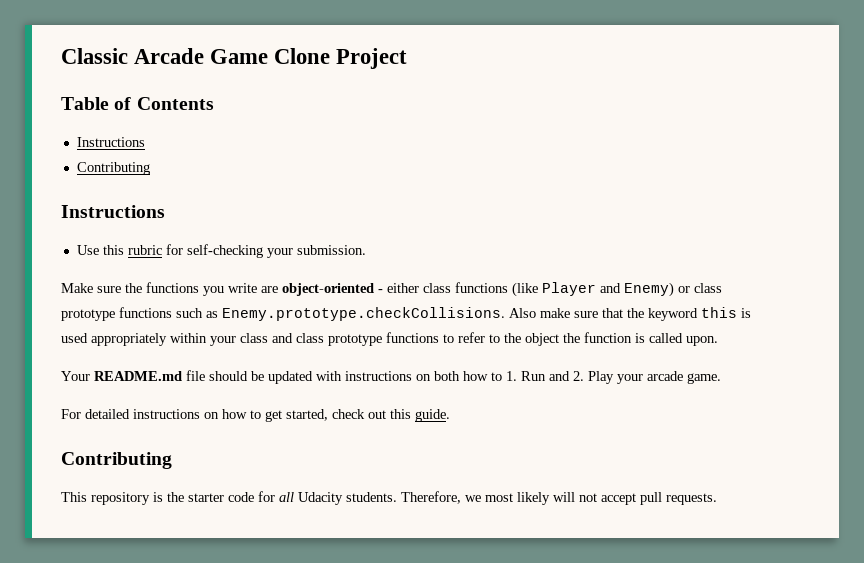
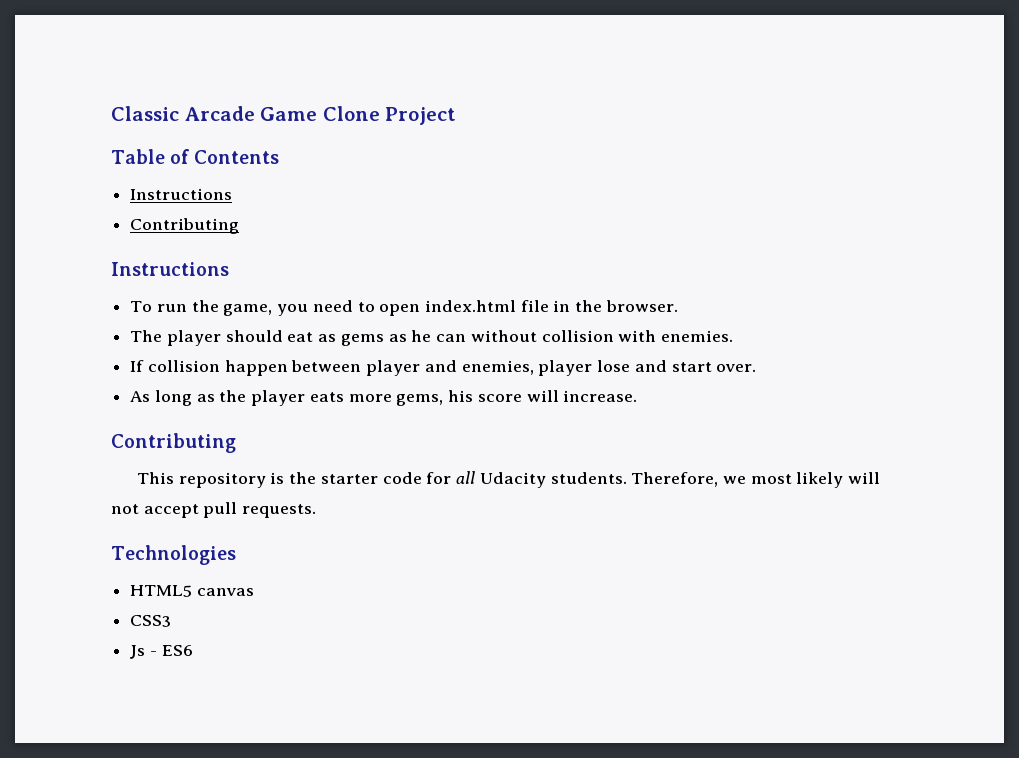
[76,244,366,258] [61,282,722,297] [61,307,751,321] [61,332,718,346] [61,370,721,384] [61,409,450,422] Use this rubric for self-checking your submission. // Make sure the functions you write are object-oriented - either class functions (like Player and Enemy) or class prototype functions such as Enemy.prototype.checkCollisions. Also make sure that the keyword this is used appropriately within your class and class prototype functions to refer to the object the function is called upon. // Your README.md file should be updated with instructions on both how to 1. Run and 2. Play your arcade game. // For detailed instructions on how to get started, check out this guide. -> [130,300,678,316] [130,330,733,346] [130,360,757,376] [130,390,638,406] To run the game, you need to open index.html file in the browser. // The player should eat as gems as he can without collision with enemies. // If collision happen between player and enemies, player lose and start over. // As long as the player eats more gems, his score will increase.
(717, 499) none -> [111,545,236,565] [130,585,254,597] [130,615,172,627] [130,645,193,659] // Technologies // HTML5 canvas // CSS3 // Js - ES6

